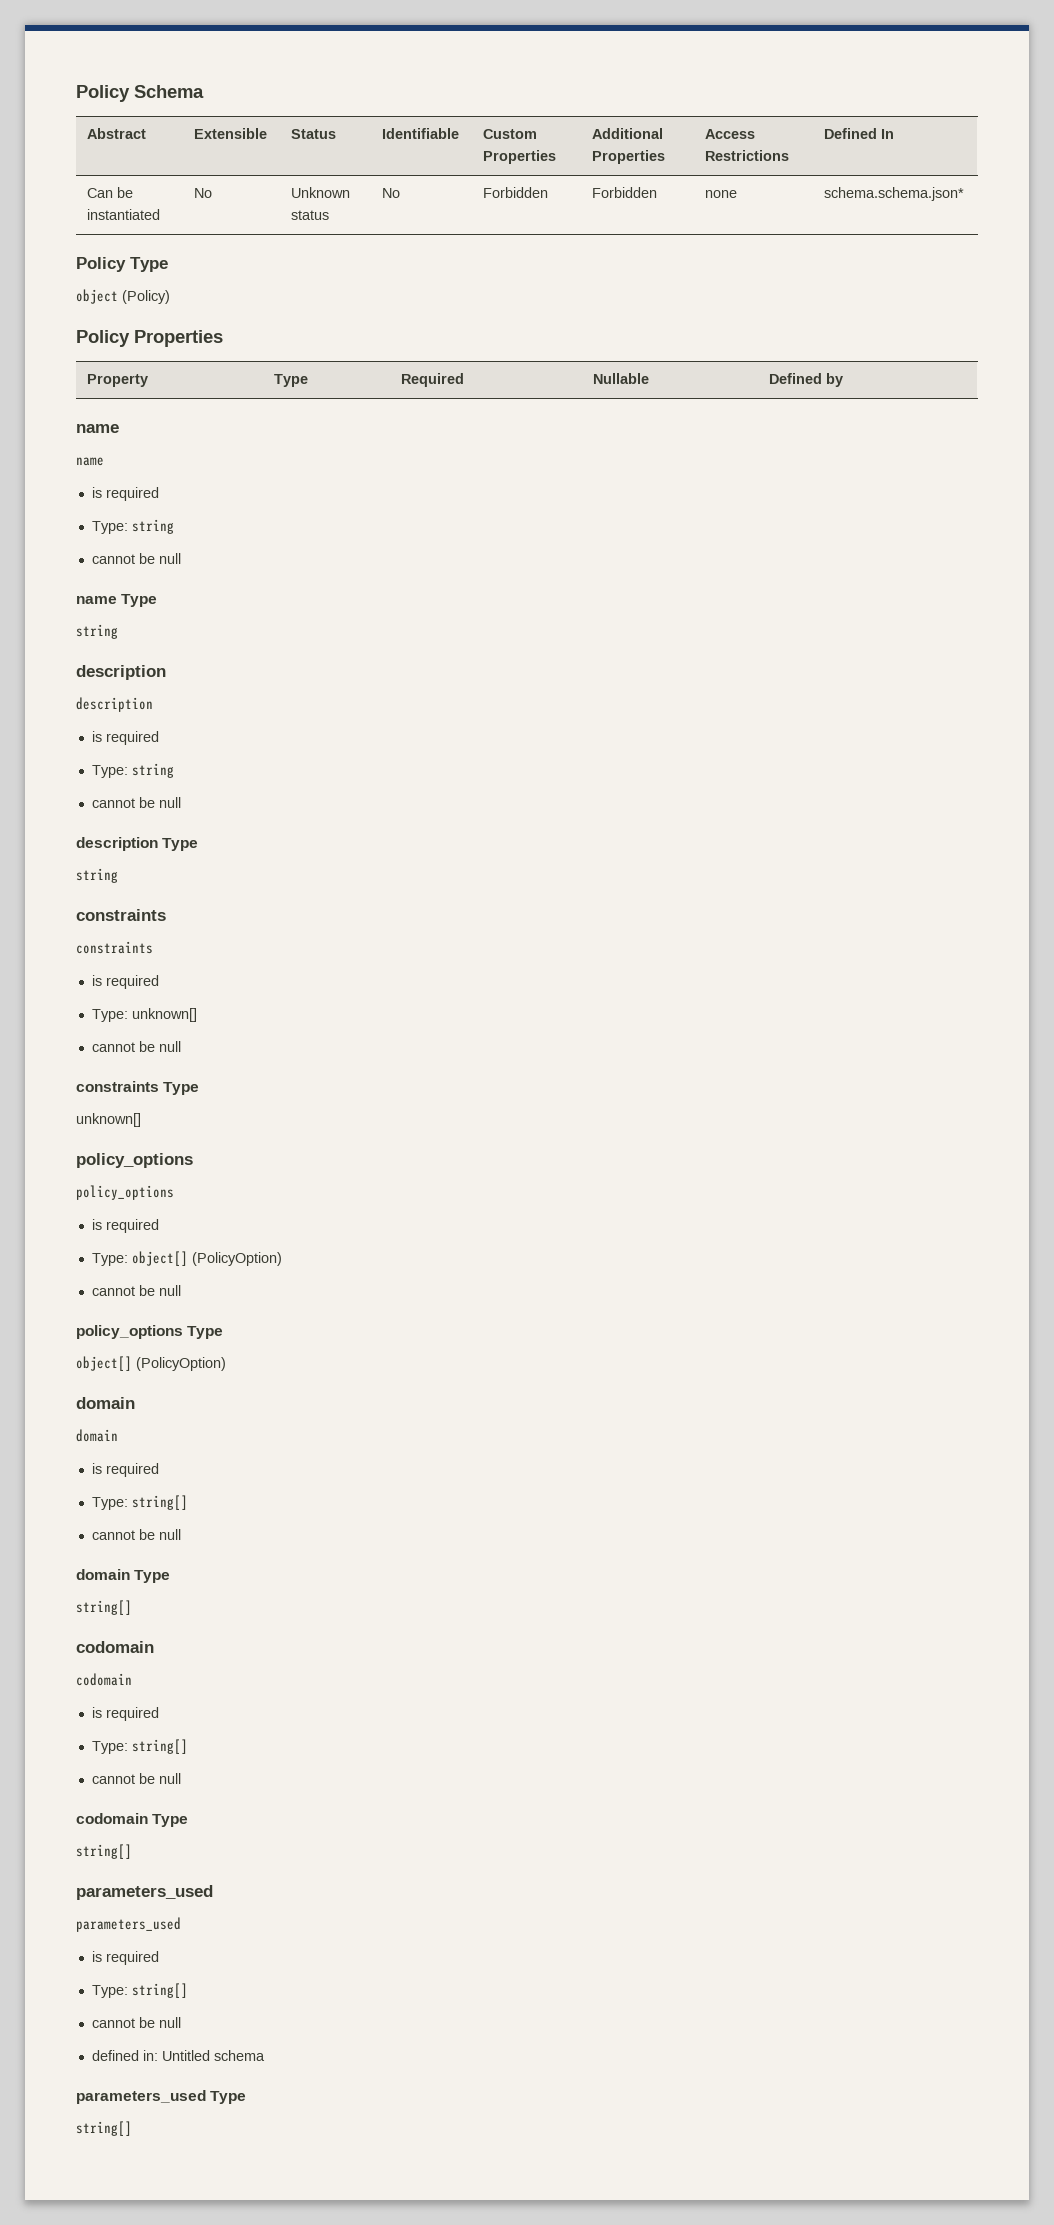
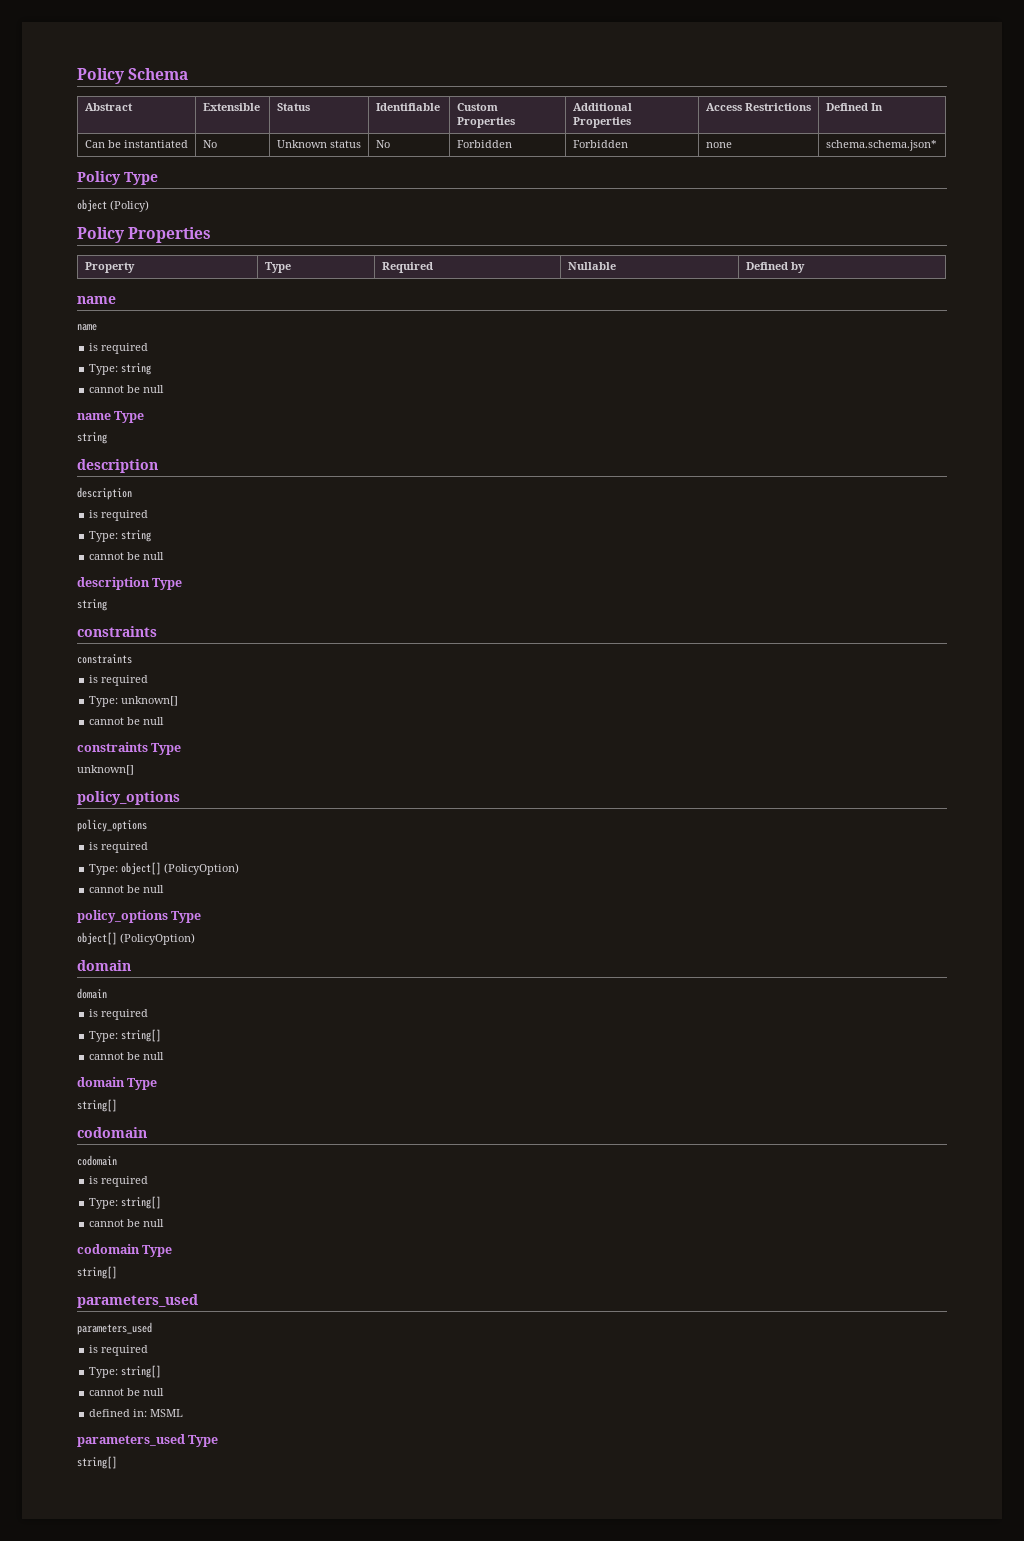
[161,2050,265,2061] Untitled schema -> [150,1409,184,1417] MSML

